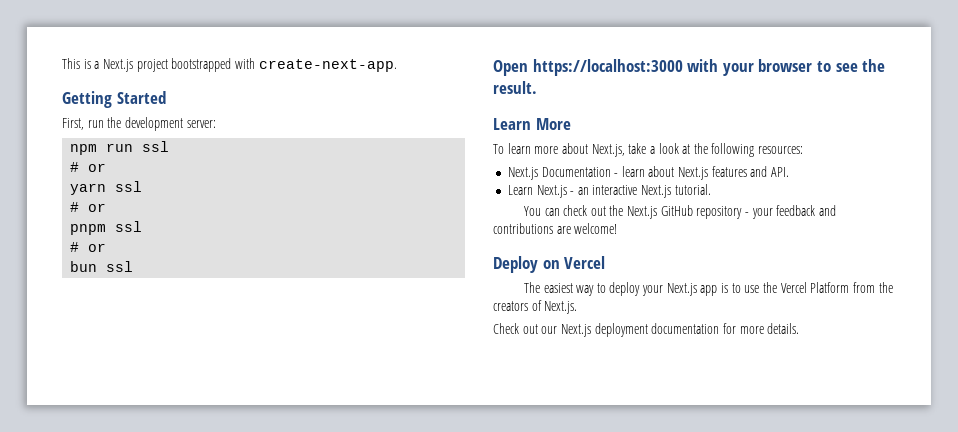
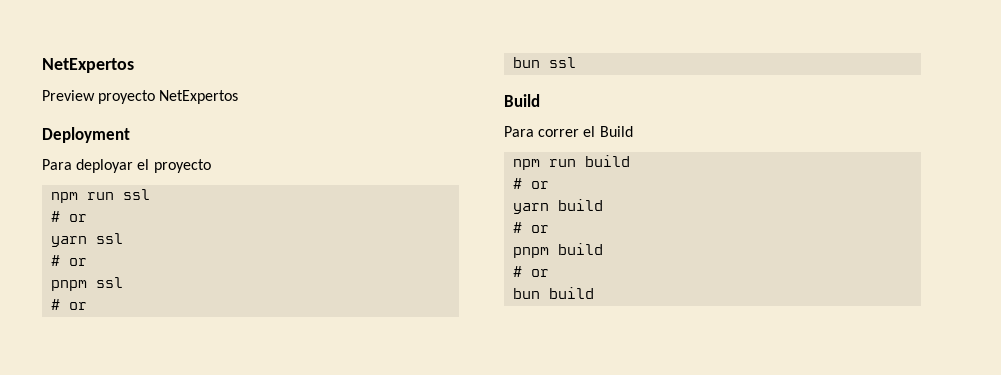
[62,58,397,72] [62,91,166,108] [62,117,216,131] This is a Next.js project bootstrapped with create-next-app. // Getting Started // First, run the development server: -> [42,58,134,73] [42,90,239,104] [42,127,130,143] [42,159,211,173] NetExpertos // Preview proyecto NetExpertos // Deployment // Para deployar el proyecto
[493,59,886,76] [493,81,537,94] [493,118,571,130] [493,143,804,157] [507,166,790,180] [507,184,711,198] [523,205,836,219] [493,223,618,234] [493,256,606,273] [523,282,893,296] [493,300,578,314] [493,323,800,337] Open https://localhost:3000 with your browser to see the result. // Learn More // To learn more about Next.js, take a look at the following resources: // Next.js Documentation - learn about Next.js features and API. // Learn Next.js - an interactive Next.js tutorial. // You can check out the Next.js GitHub repository - your feedback and contributions are welcome! // Deploy on Vercel // The easiest way to deploy your Next.js app is to use the Vercel Platform from the creators of Next.js. // Check out our Next.js deployment documentation for more details. -> [504,94,540,107] [504,126,633,137] [513,155,631,170] [513,178,550,189] [513,199,604,214] [513,222,550,233] [513,243,604,258] [513,266,550,277] [513,287,595,299] Build // Para correr el Build // npm run build // # or // yarn build // # or // pnpm build // # or // bun build

